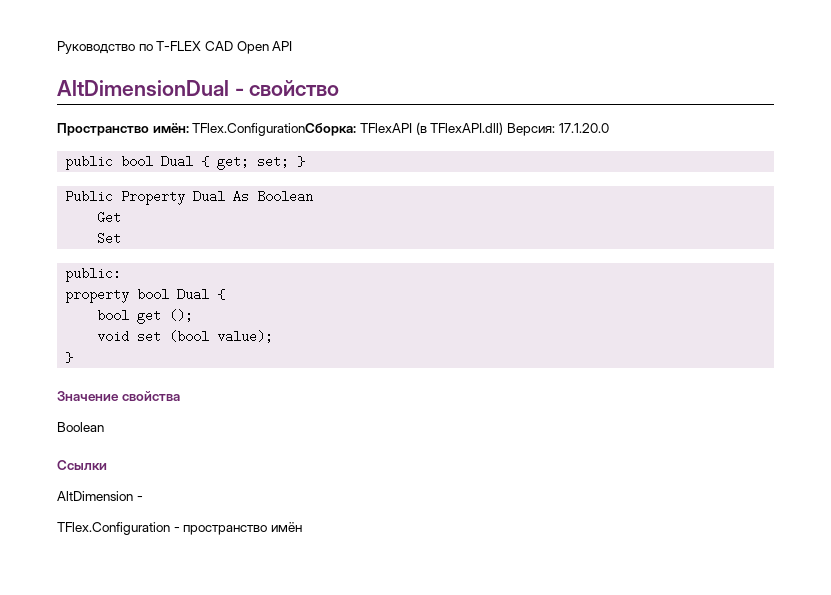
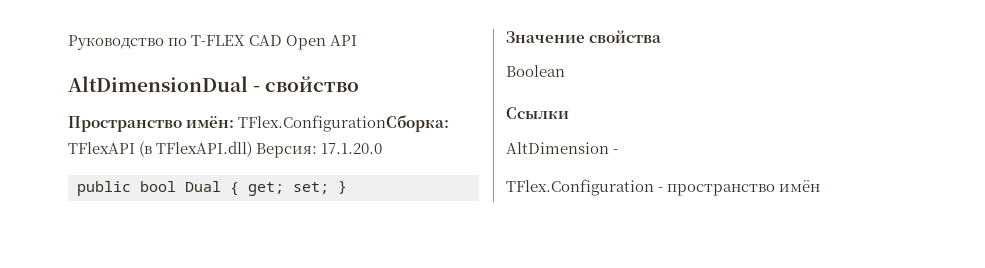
[65,190,314,205] [97,211,122,224] [97,232,122,245] [65,267,122,282] [65,288,226,303] [97,309,194,324] [97,330,274,343] [65,352,74,363] // Public Property Dual As Boolean // Get // Set // public: // property bool Dual { // bool get (); // void set (bool value); // } -> (347, 187) none

